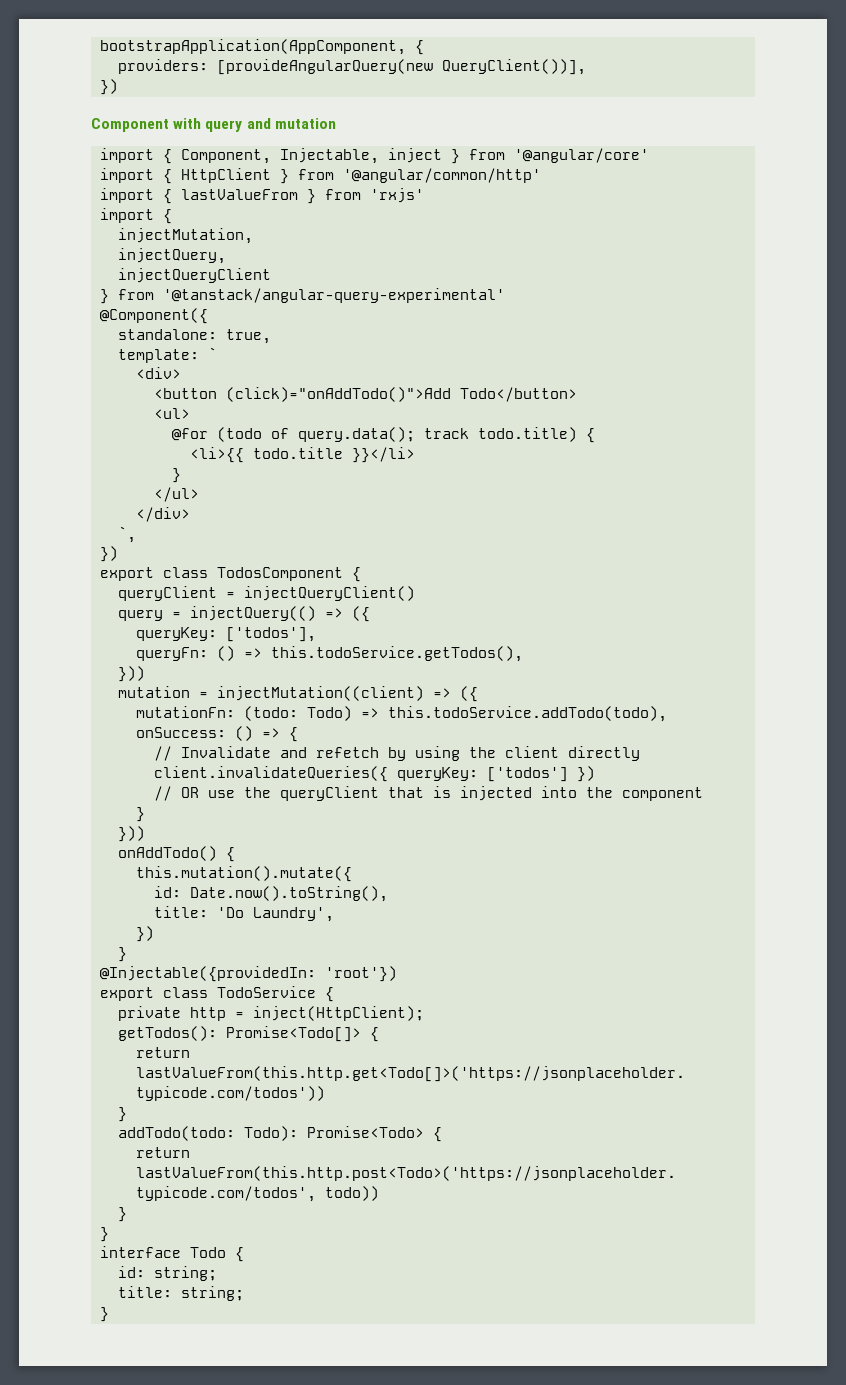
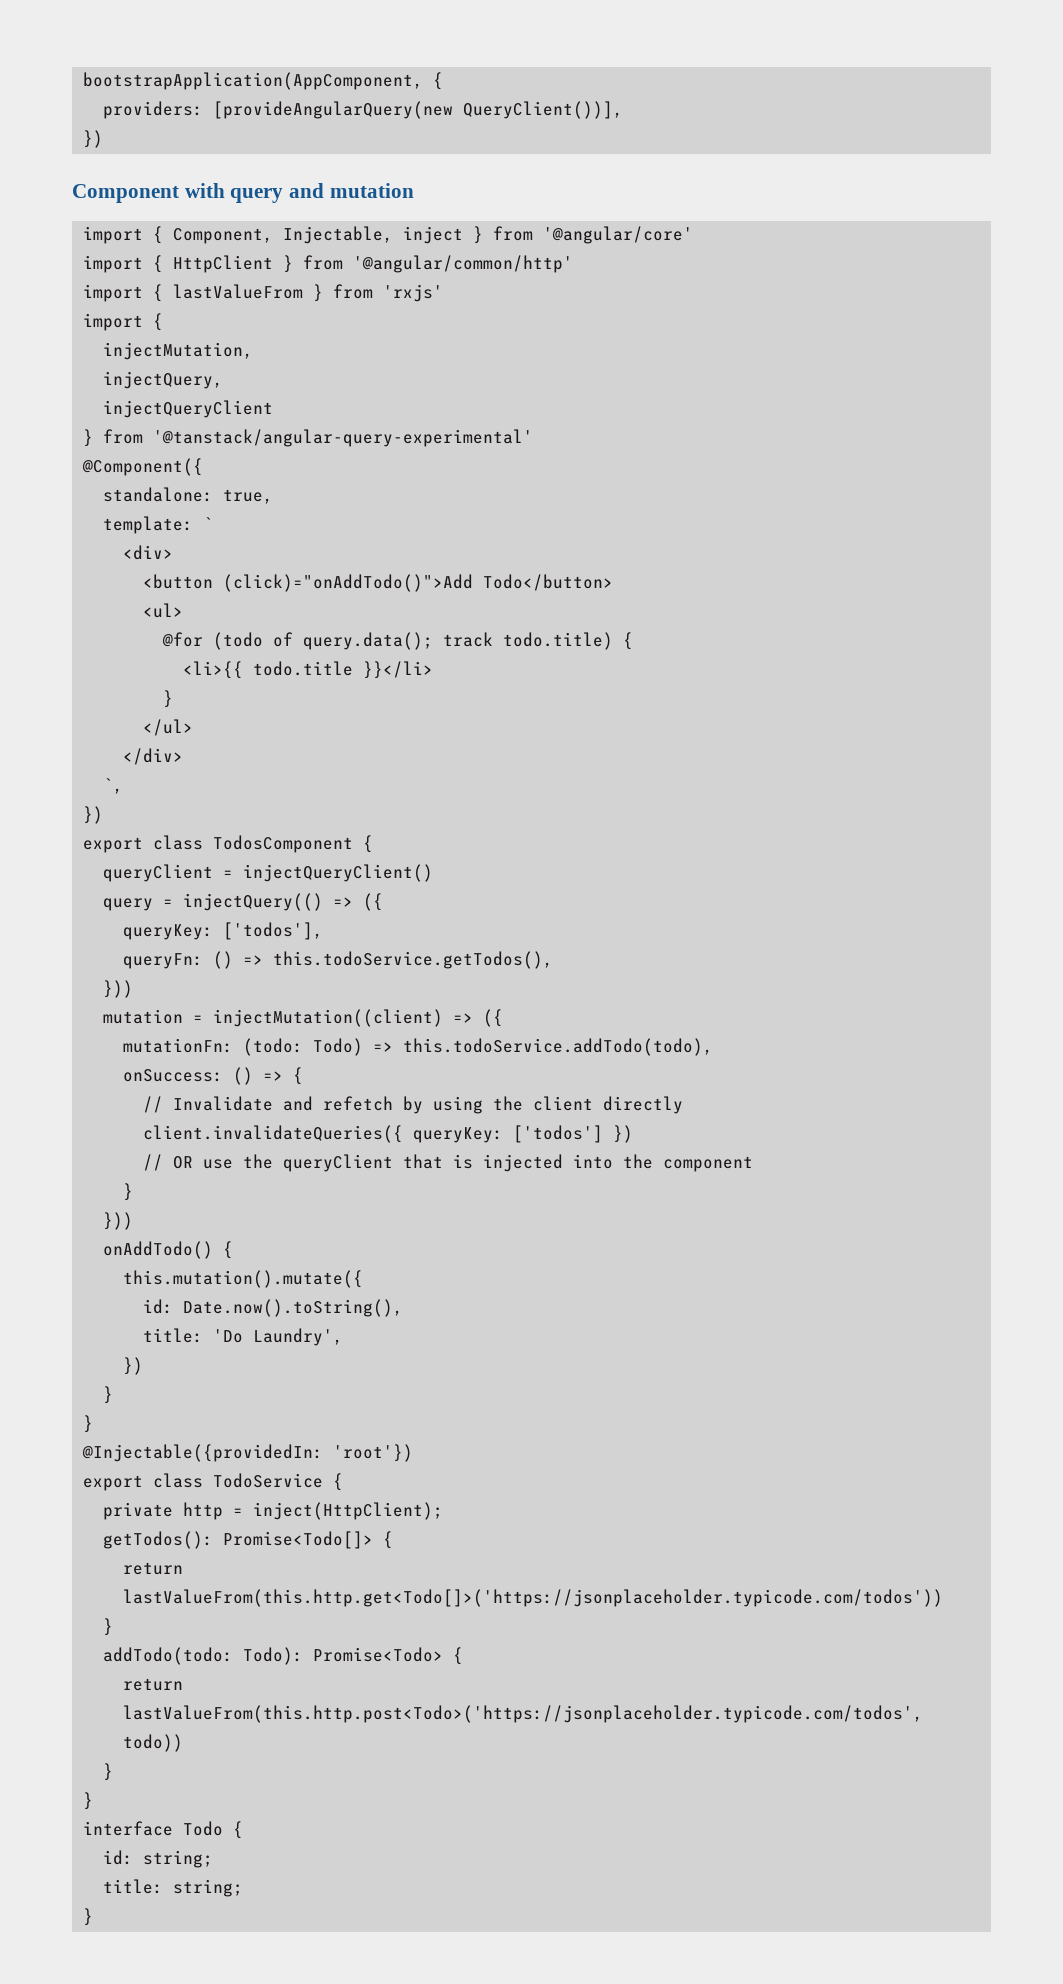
(127, 954) none -> [82,1415,93,1433] // }

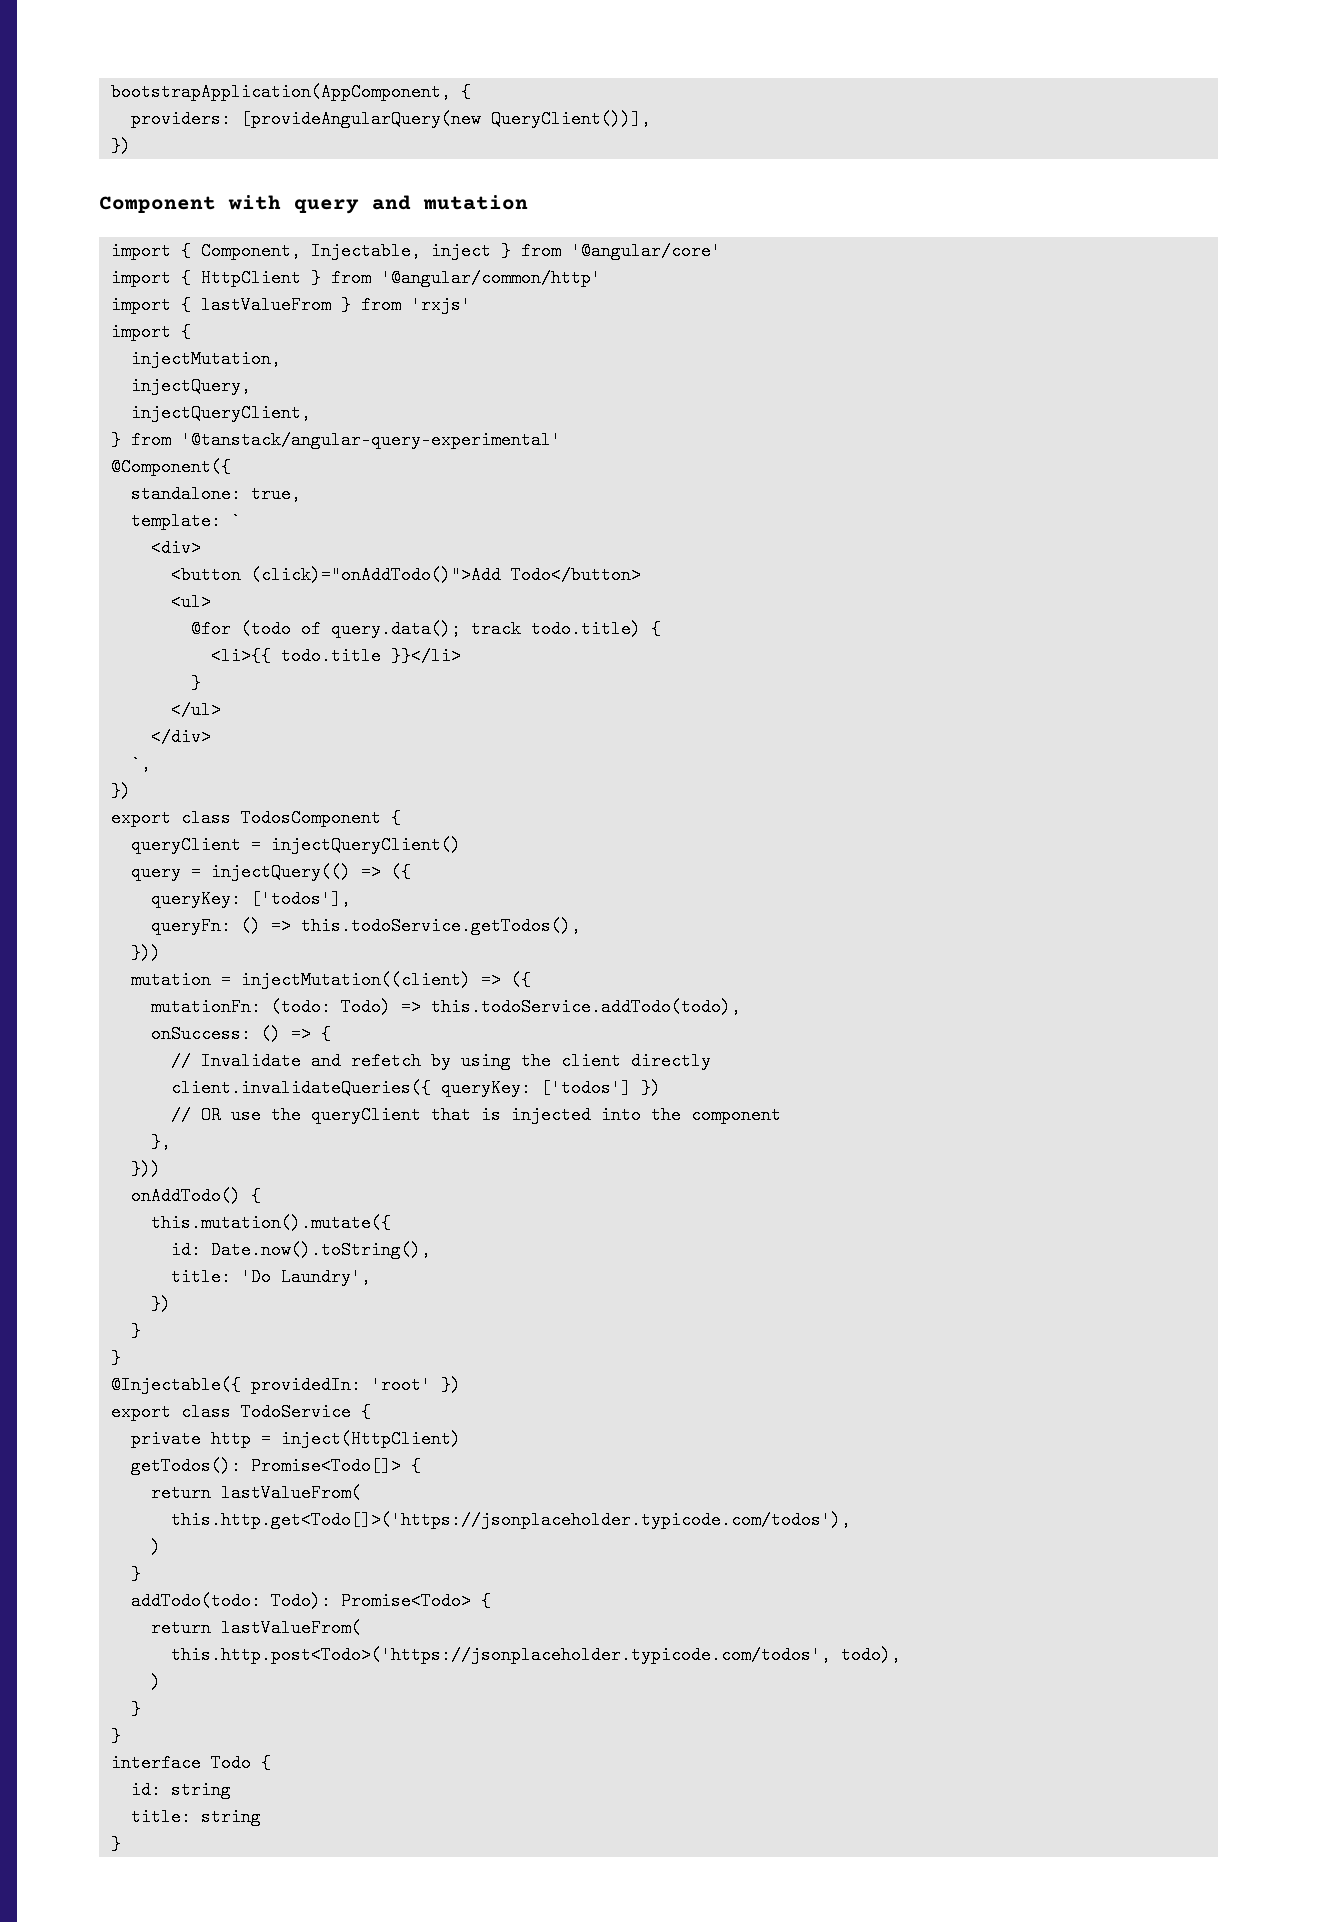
[102,400,273,418] injectQueryClient -> [131,404,311,422] injectQueryClient,
[122,1183,133,1201] } -> [151,1133,171,1151] },
[81,1444,413,1462] @Injectable({providedIn: 'root'}) -> [111,1376,461,1394] @Injectable({ providedIn: 'root' })
[252,1502,443,1520] inject(HttpClient); -> [281,1430,461,1448] inject(HttpClient)
[122,1589,943,1607] lastValueFrom(this.http.get<Todo[]>('https://jsonplaceholder.typicode.com/todos')) -> [221,1484,361,1502] [171,1511,851,1529] [151,1538,161,1556] lastValueFrom( // this.http.get<Todo[]>('https://jsonplaceholder.typicode.com/todos'), // )
[122,1705,923,1723] [122,1734,183,1752] lastValueFrom(this.http.post<Todo>('https://jsonplaceholder.typicode.com/todos', todo)) -> [221,1619,361,1637] [171,1646,901,1664] [151,1673,161,1691] lastValueFrom( // this.http.post<Todo>('https://jsonplaceholder.typicode.com/todos', todo), // )
[142,1850,213,1868] [102,1879,243,1897] string; // title: string; -> [171,1781,231,1799] [131,1808,261,1826] string // title: string

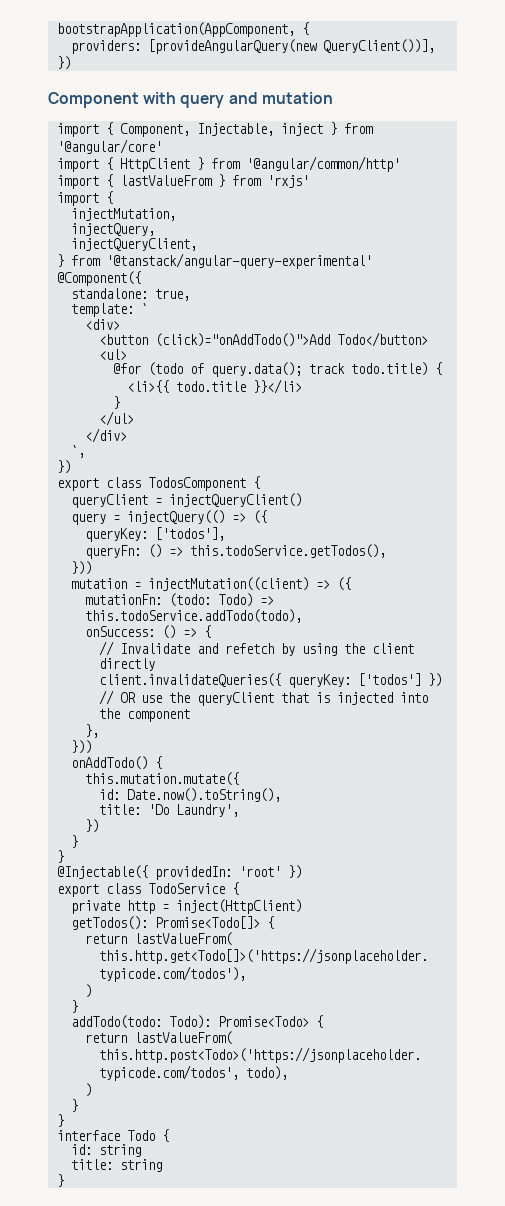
[151,1214,391,1232] this.mutation().mutate({ -> [84,772,239,786] this.mutation.mutate({

